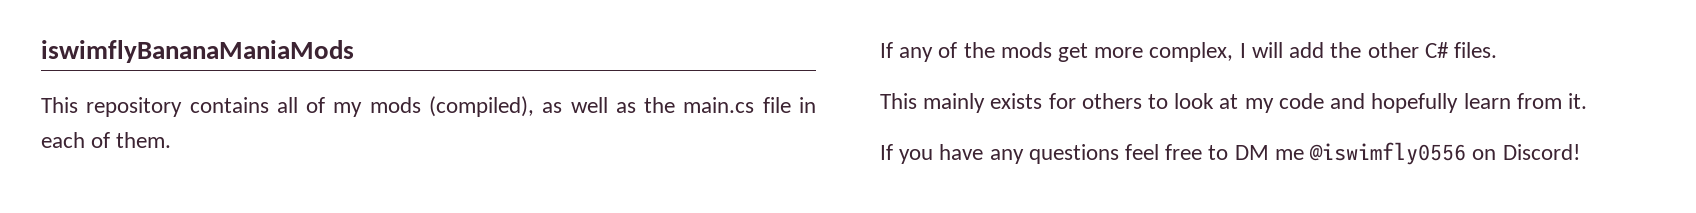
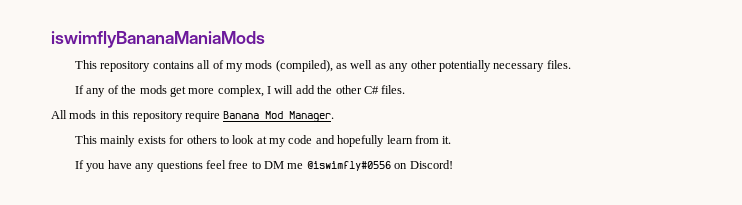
[644,97,817,113] [41,132,172,148] the main.cs file in each of them. -> [389,60,571,72] any other potentially necessary files.
(1497, 50) none -> [51,110,335,122] // All mods in this repository require Banana Mod Manager.
[1309,142,1467,165] @iswimfly0556 -> [306,161,391,171] @iswimfly#0556

